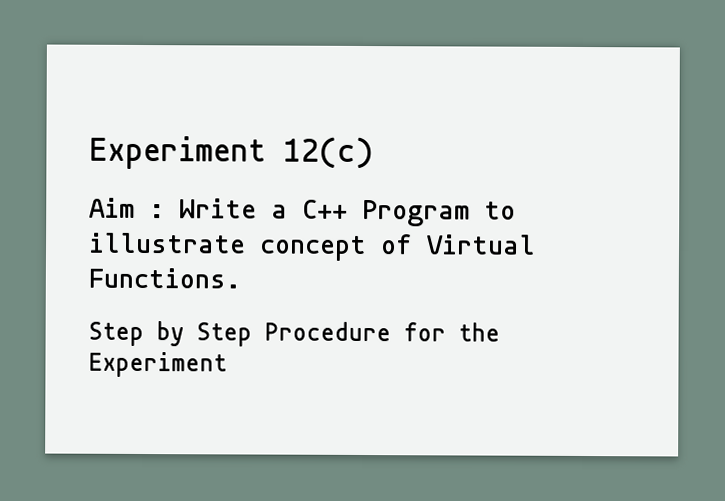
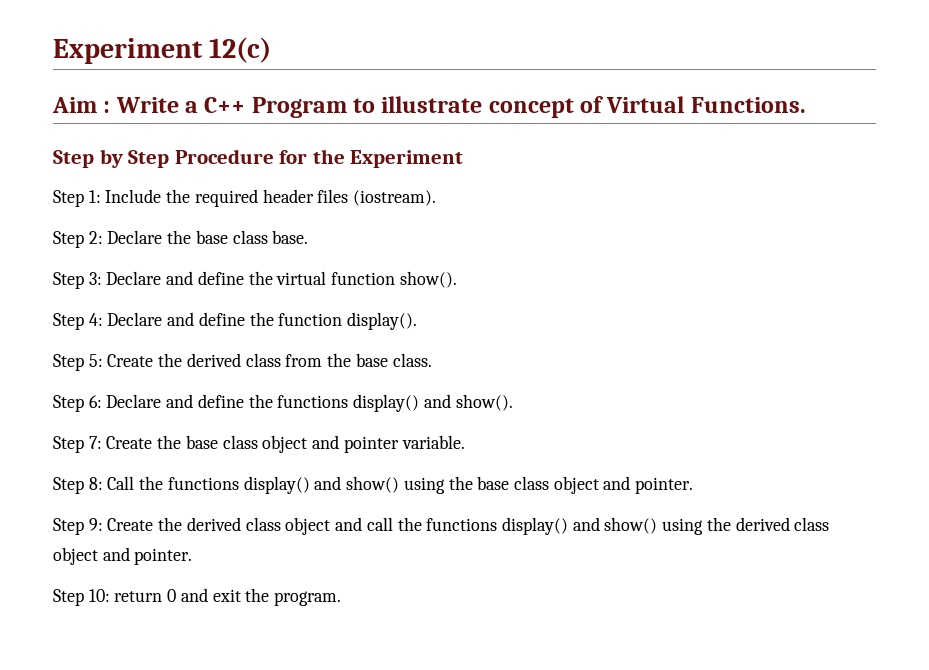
(227, 364) none -> [53,189,437,207] [53,230,309,248] [53,271,457,289] [53,312,418,330] [53,353,432,371] [53,394,513,412] [53,435,465,453] [53,476,694,494] [53,517,830,535] [53,547,193,565] [53,588,342,606] // Step 1: Include the required header files (iostream). // Step 2: Declare the base class base. // Step 3: Declare and define the virtual function show(). // Step 4: Declare and define the function display(). // Step 5: Create the derived class from the base class. // Step 6: Declare and define the functions display() and show(). // Step 7: Create the base class object and pointer variable. // Step 8: Call the functions display() and show() using the base class object and pointer. // Step 9: Create the derived class object and call the functions display() and show() using the derived class object and pointer. // Step 10: return 0 and exit the program.

